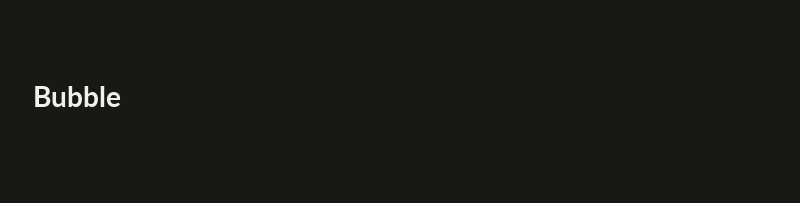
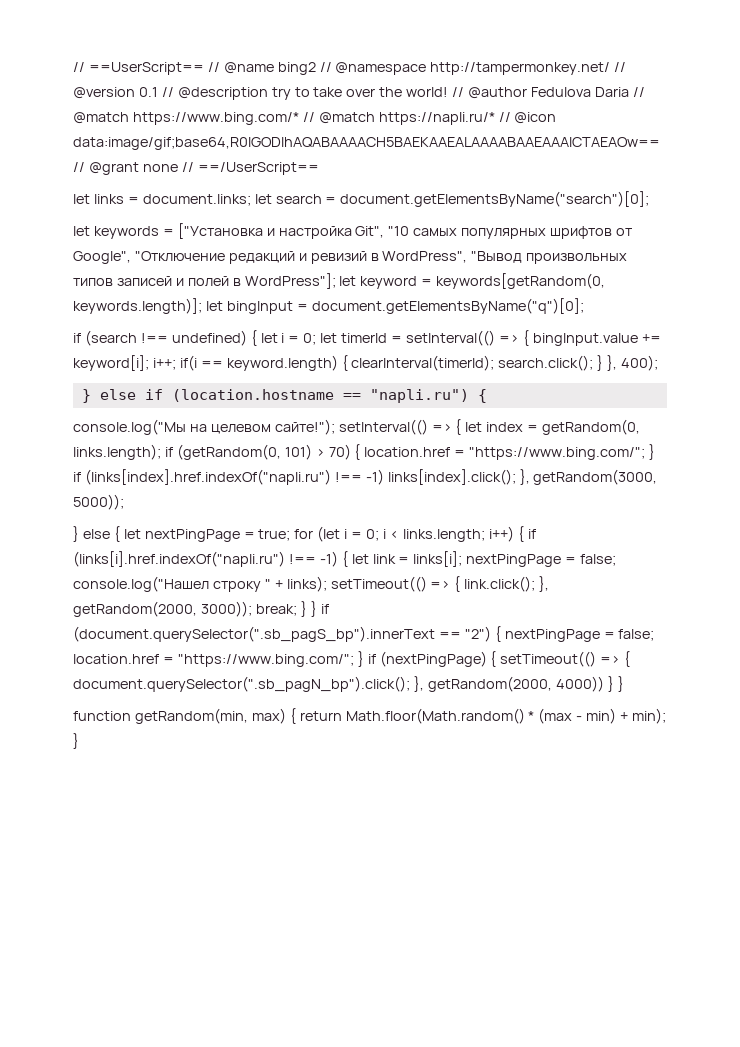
[33,86,121,107] Bubble -> [73,62,627,75] [73,87,645,100] [73,112,557,125] [73,137,660,150] [73,162,319,175] [73,191,650,207] [73,223,633,239] [73,251,628,264] [73,273,606,289] [73,298,584,314] [73,330,661,346] [73,355,659,371] [81,389,487,403] [73,419,641,435] [73,444,656,460] [73,469,658,485] [73,494,124,510] [73,526,536,542] [73,551,617,567] [73,576,550,592] [73,601,329,617] [73,626,655,642] [73,651,631,667] [73,676,624,692] [73,708,667,724] [73,733,79,749] // ==UserScript== // @name bing2 // @namespace http://tampermonkey.net/ // @version 0.1 // @description try to take over the world! // @author Fedulova Daria // @match https://www.bing.com/* // @match https://napli.ru/* // @icon data:image/gif;base64,R0lGODlhAQABAAAACH5BAEKAAEALAAAABAAEAAAICTAEAOw== // @grant none // ==/UserScript== // let links = document.links; let search = document.getElementsByName("search")[0]; // let keywords = ["Установка и настройка Git", "10 самых популярных шрифтов от Google", "Отключение редакций и ревизий в WordPress", "Вывод произвольных типов записей и полей в WordPress"]; let keyword = keywords[getRandom(0, keywords.length)]; let bingInput = document.getElementsByName("q")[0]; // if (search !== undefined) { let i = 0; let timerId = setInterval(() => { bingInput.value += keyword[i]; i++; if(i == keyword.length) { clearInterval(timerId); search.click(); } }, 400); // } else if (location.hostname == "napli.ru") { // console.log("Мы на целевом сайте!"); setInterval(() => { let index = getRandom(0, links.length); if (getRandom(0, 101) > 70) { location.href = "https://www.bing.com/"; } if (links[index].href.indexOf("napli.ru") !== -1) links[index].click(); }, getRandom(3000, 5000)); // } else { let nextPingPage = true; for (let i = 0; i < links.length; i++) { if (links[i].href.indexOf("napli.ru") !== -1) { let link = links[i]; nextPingPage = false; console.log("Нашел строку " + links); setTimeout(() => { link.click(); }, getRandom(2000, 3000)); break; } } if (document.querySelector(".sb_pagS_bp").innerText == "2") { nextPingPage = false; location.href = "https://www.bing.com/"; } if (nextPingPage) { setTimeout(() => { document.querySelector(".sb_pagN_bp").click(); }, getRandom(2000, 4000)) } } // function getRandom(min, max) { return Math.floor(Math.random() * (max - min) + min); }

